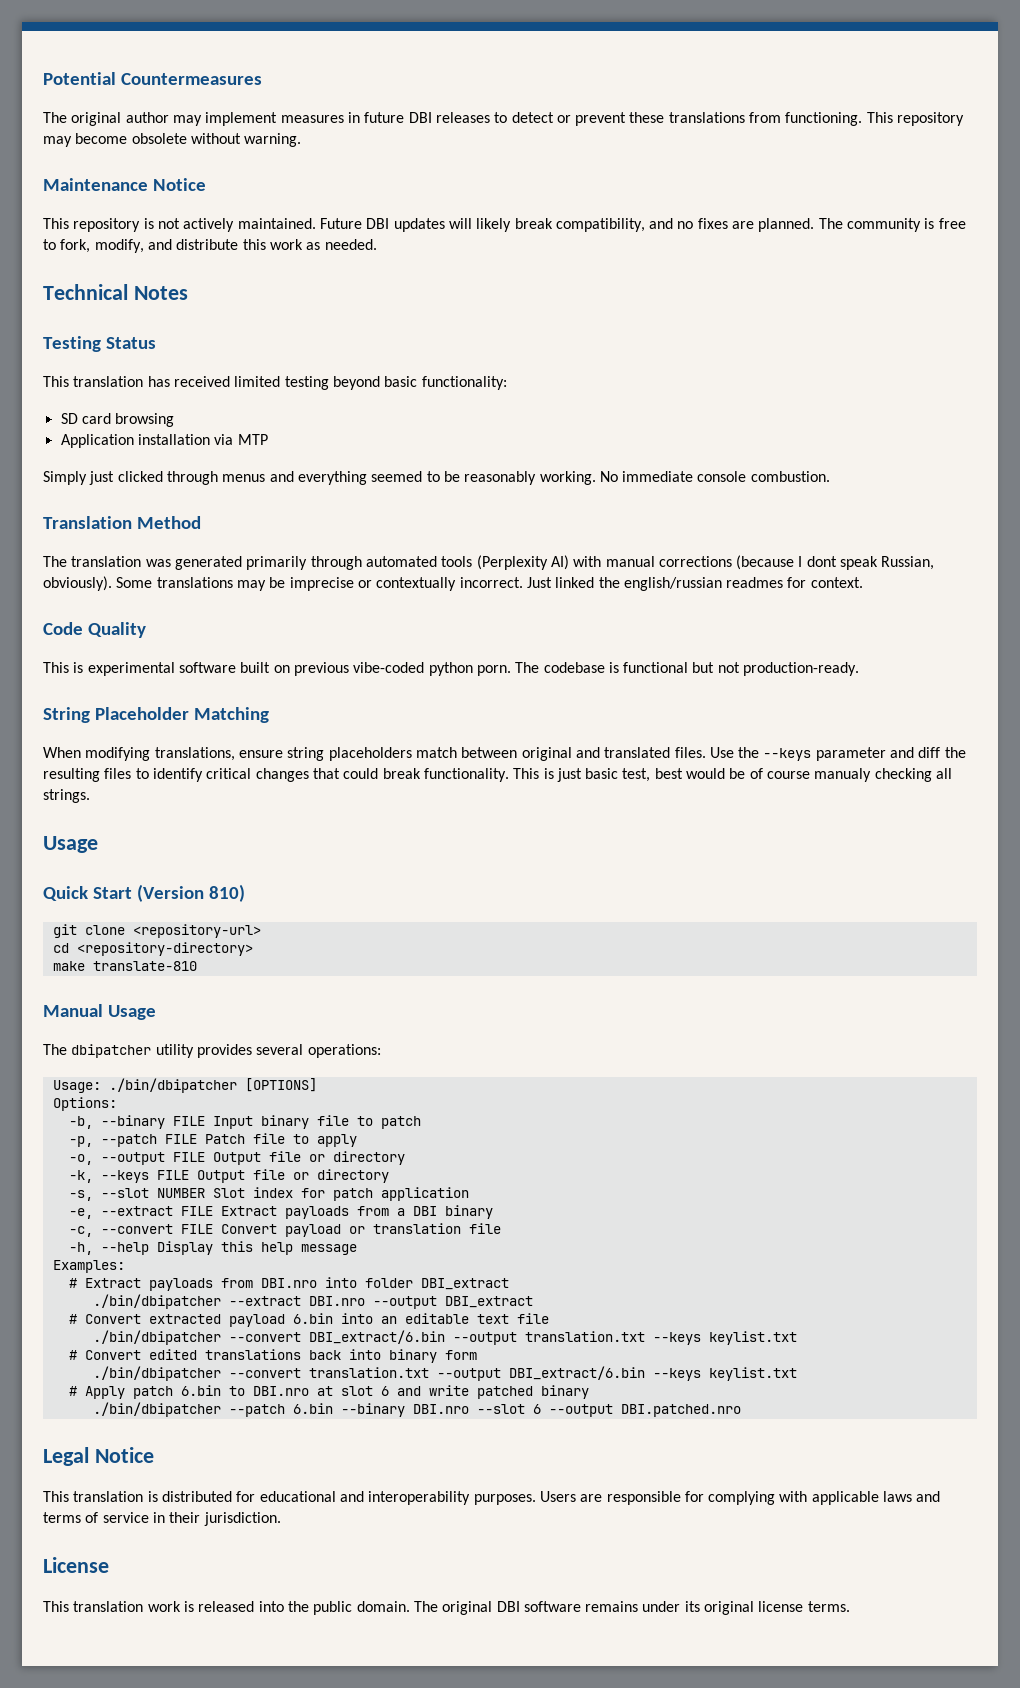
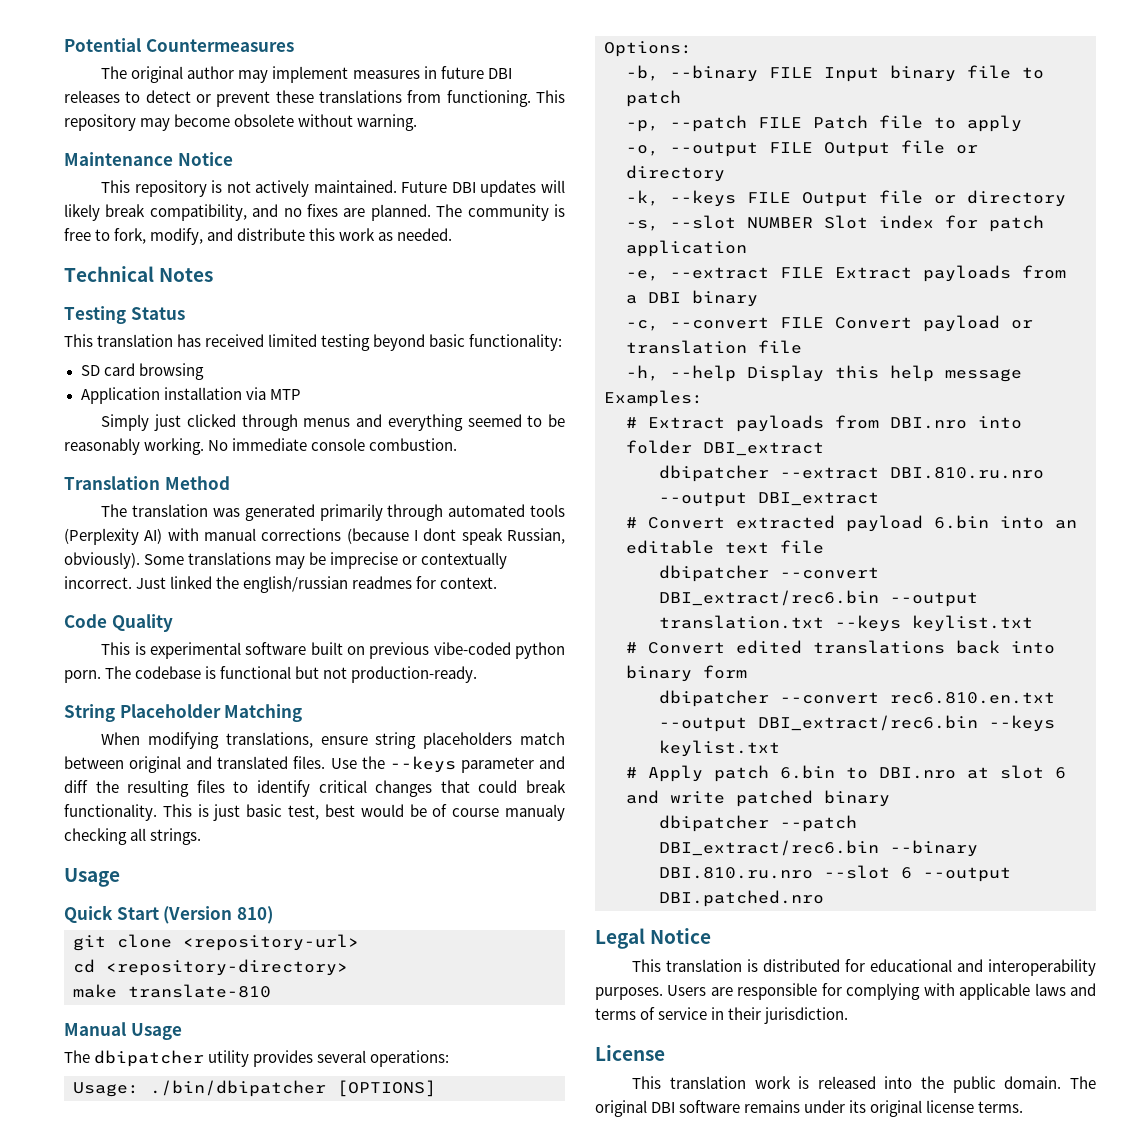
[92,1294,365,1309] ./bin/dbipatcher --extract DBI.nro -> [659,465,1044,482] dbipatcher --extract DBI.810.ru.nro
[92,1330,445,1345] ./bin/dbipatcher --convert DBI_extract/6.bin -> [659,565,879,582] [659,590,879,606] dbipatcher --convert DBI_extract/rec6.bin
[92,1366,645,1381] ./bin/dbipatcher --convert translation.txt --output DBI_extract/6.bin -> [659,690,1055,707] [659,715,978,732] dbipatcher --convert rec6.810.en.txt --output DBI_extract/rec6.bin
[92,1402,469,1417] ./bin/dbipatcher --patch 6.bin --binary DBI.nro -> [659,815,857,832] [659,840,978,857] [659,867,813,879] dbipatcher --patch DBI_extract/rec6.bin --binary DBI.810.ru.nro

